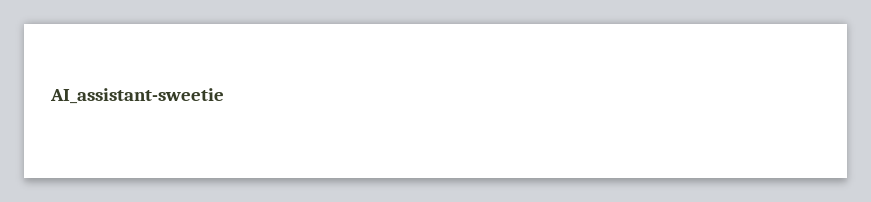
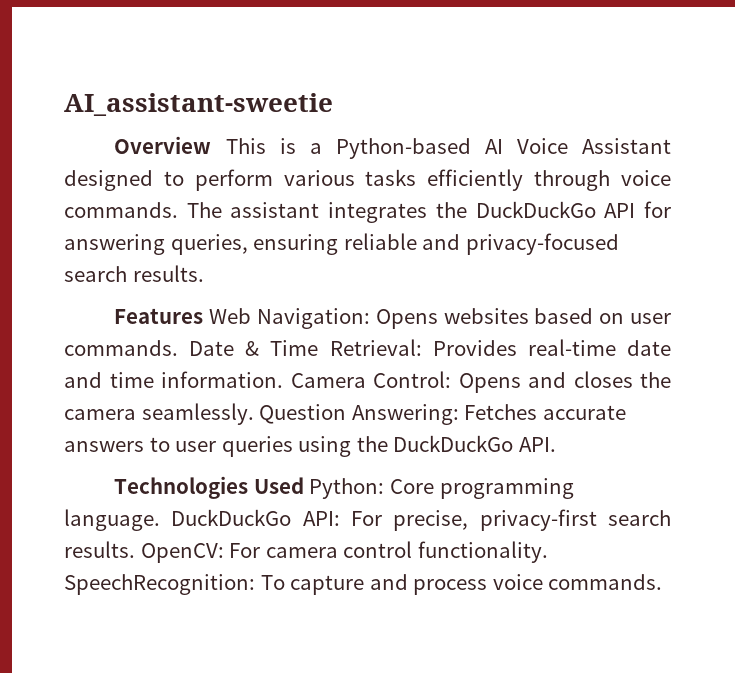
(224, 96) none -> [114,136,671,159] [64,169,671,191] [64,201,671,223] [64,233,619,255] [64,265,204,282] [114,308,671,329] [64,339,671,356] [64,371,671,393] [64,403,626,425] [64,435,556,457] [114,476,574,499] [64,509,671,531] [64,541,548,563] [64,574,663,595] // Overview This is a Python-based AI Voice Assistant designed to perform various tasks efficiently through voice commands. The assistant integrates the DuckDuckGo API for answering queries, ensuring reliable and privacy-focused search results. // Features Web Navigation: Opens websites based on user commands. Date & Time Retrieval: Provides real-time date and time information. Camera Control: Opens and closes the camera seamlessly. Question Answering: Fetches accurate answers to user queries using the DuckDuckGo API. // Technologies Used Python: Core programming language. DuckDuckGo API: For precise, privacy-first search results. OpenCV: For camera control functionality. SpeechRecognition: To capture and process voice commands.

